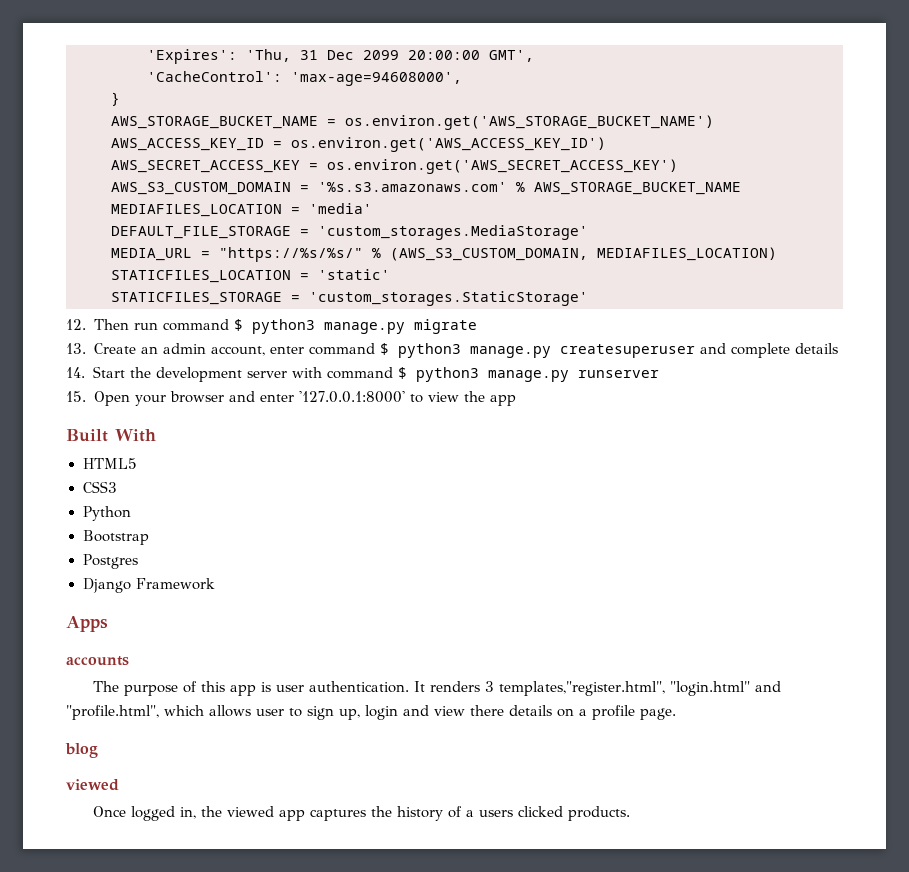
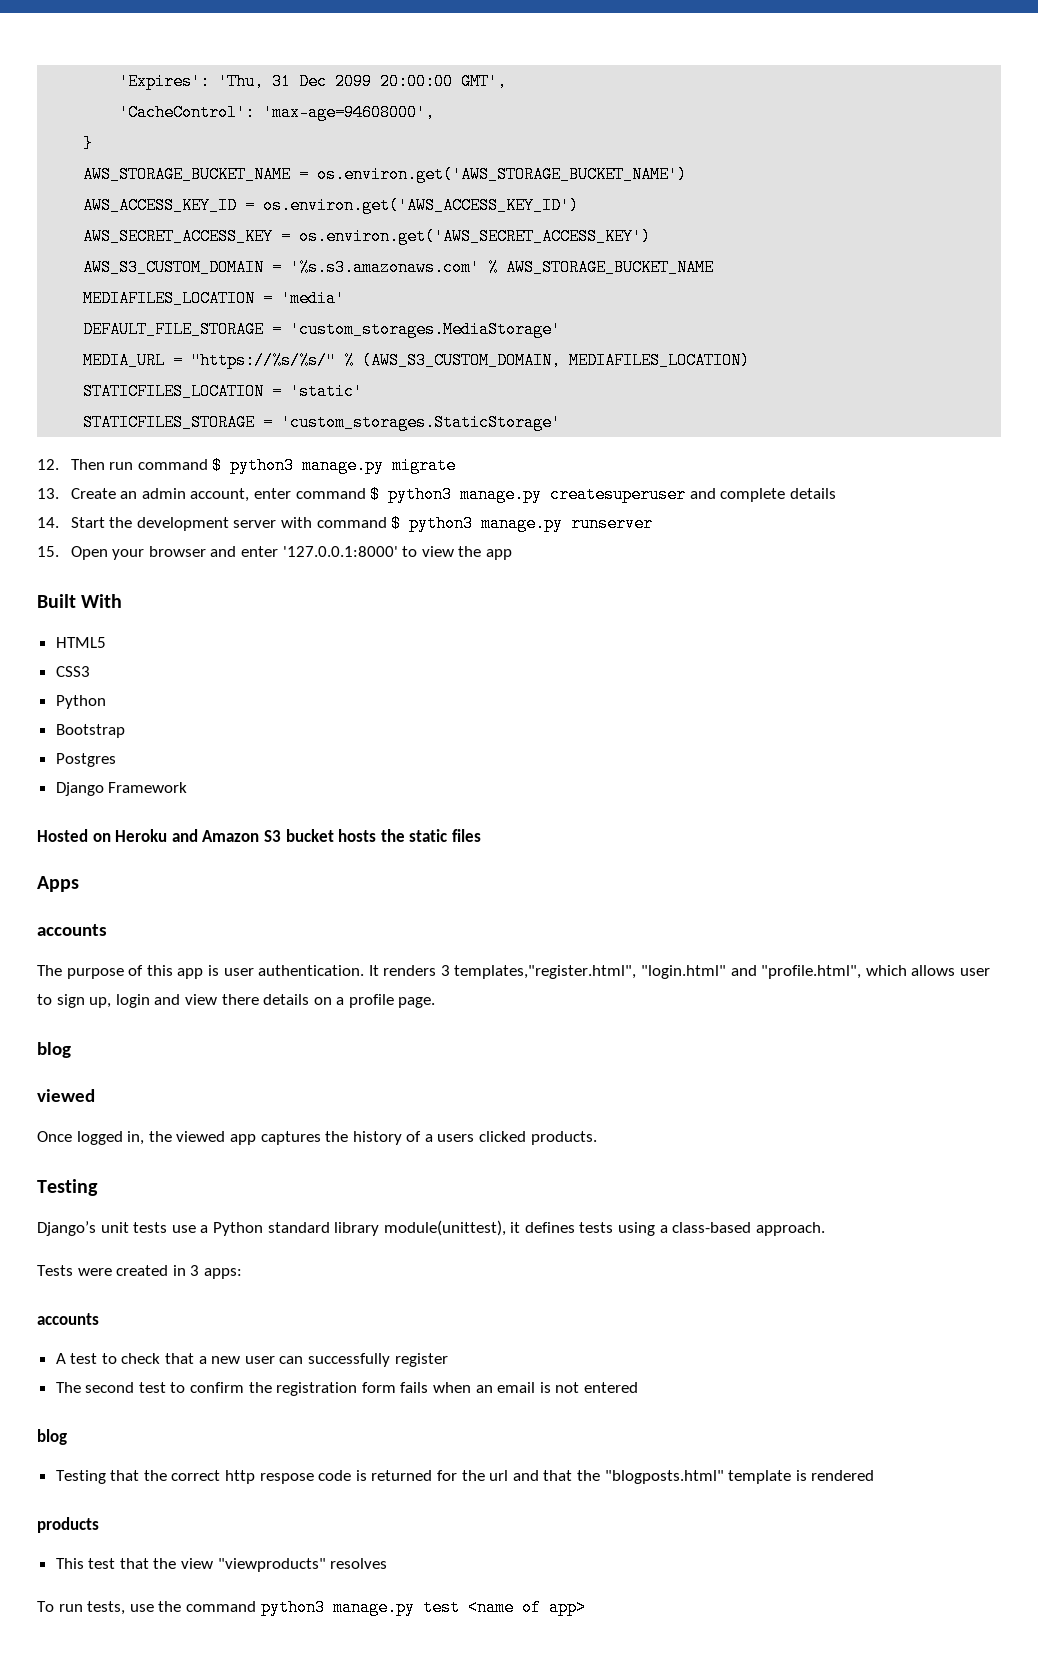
(215, 584) none -> [37,829,481,842] // Hosted on Heroku and Amazon S3 bucket hosts the static files
(630, 813) none -> [37,1179,98,1196] [37,1220,825,1236] [37,1265,242,1279] [37,1313,99,1325] [55,1353,448,1367] [55,1382,638,1396] [37,1429,67,1445] [55,1470,875,1484] [37,1517,99,1533] [55,1558,388,1572] [37,1599,586,1616] // Testing // Django’s unit tests use a Python standard library module(unittest), it defines tests using a class-based approach. // Tests were created in 3 apps: // accounts // A test to check that a new user can successfully register // The second test to confirm the registration form fails when an email is not entered // blog // Testing that the correct http respose code is returned for the url and that the "blogposts.html" template is rendered // products // This test that the view "viewproducts" resolves // To run tests, use the command python3 manage.py test <name of app>

